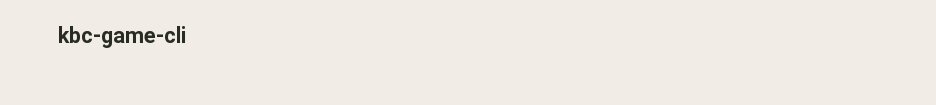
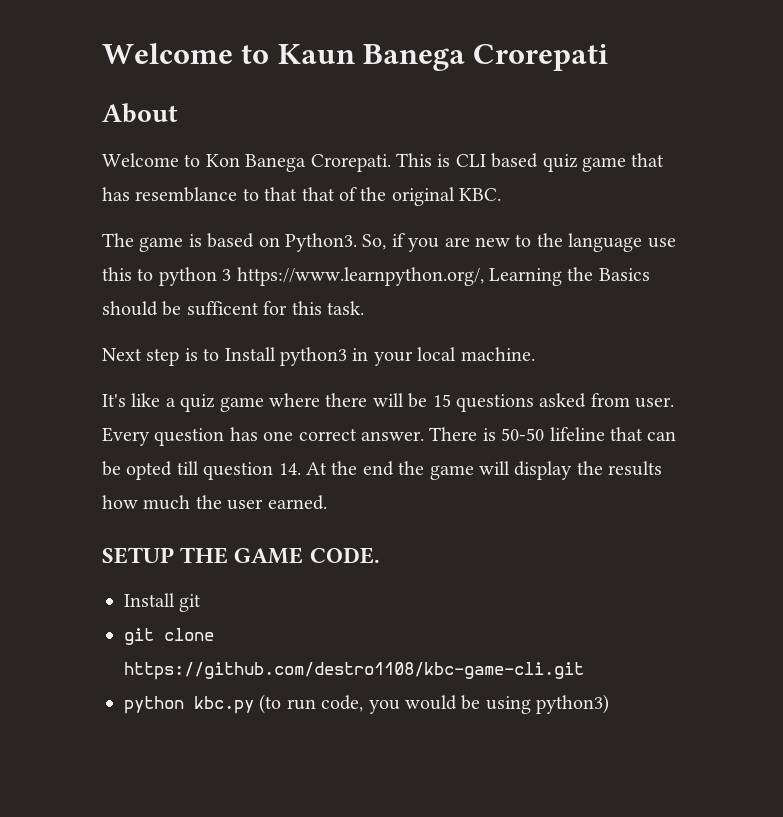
[58,26,186,48] kbc-game-cli -> [102,43,609,71] [102,103,178,123] [102,153,665,172] [102,187,502,206] [102,233,676,252] [102,267,650,286] [102,301,364,316] [102,347,535,366] [102,393,675,412] [102,427,677,446] [102,461,663,480] [102,495,327,510] [102,547,380,564] [124,593,202,612] [124,628,214,645] [124,662,584,680] [124,694,610,714] Welcome to Kaun Banega Crorepati // About // Welcome to Kon Banega Crorepati. This is CLI based quiz game that has resemblance to that that of the original KBC. // The game is based on Python3. So, if you are new to the language use this to python 3 https://www.learnpython.org/, Learning the Basics should be sufficent for this task. // Next step is to Install python3 in your local machine. // It's like a quiz game where there will be 15 questions asked from user. Every question has one correct answer. There is 50-50 lifeline that can be opted till question 14. At the end the game will display the results how much the user earned. // SETUP THE GAME CODE. // Install git // git clone https://github.com/destro1108/kbc-game-cli.git // python kbc.py (to run code, you would be using python3)

